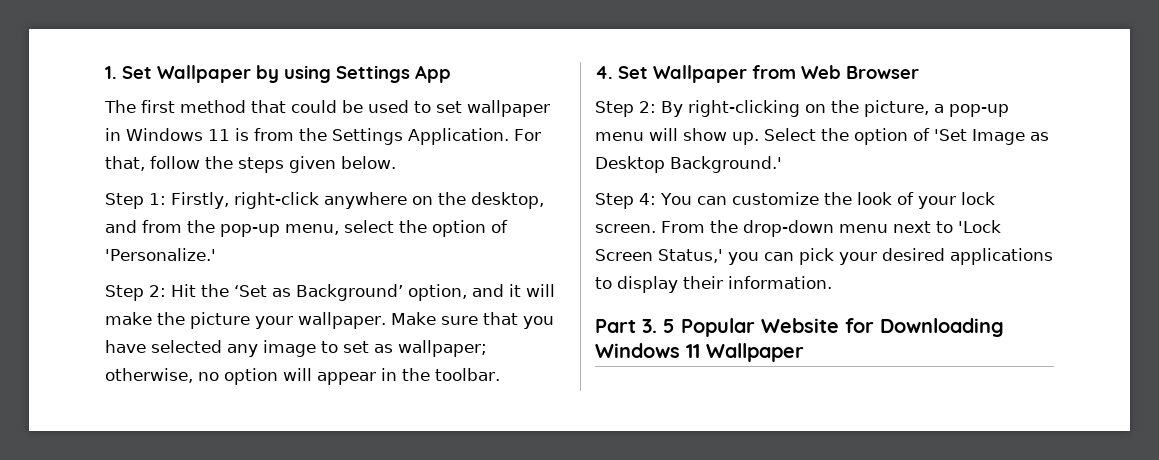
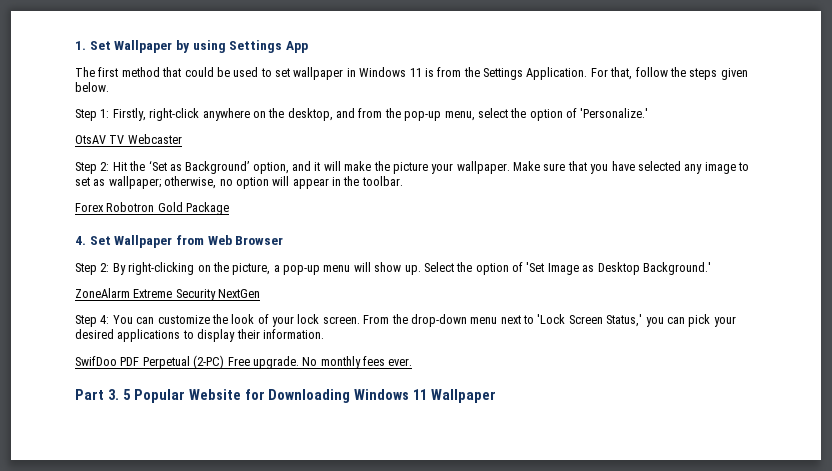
(216, 254) none -> [75,134,182,144] // OtsAV TV Webcaster
(500, 374) none -> [75,202,230,215] // Forex Robotron Gold Package
(782, 164) none -> [75,288,261,301] // ZoneAlarm Extreme Security NextGen
(832, 282) none -> [75,355,413,369] // SwifDoo PDF Perpetual (2-PC) Free upgrade. No monthly fees ever.

